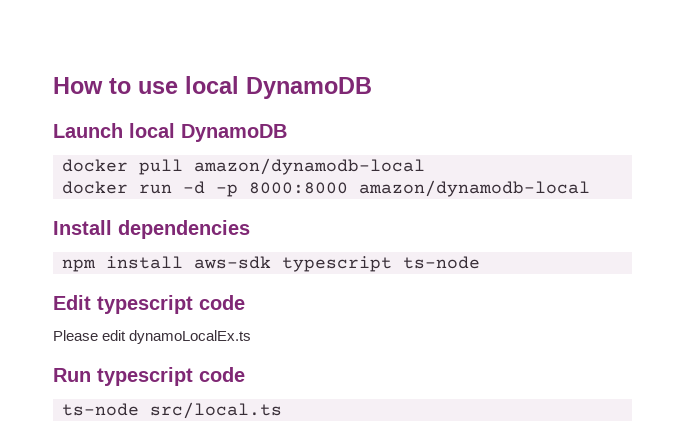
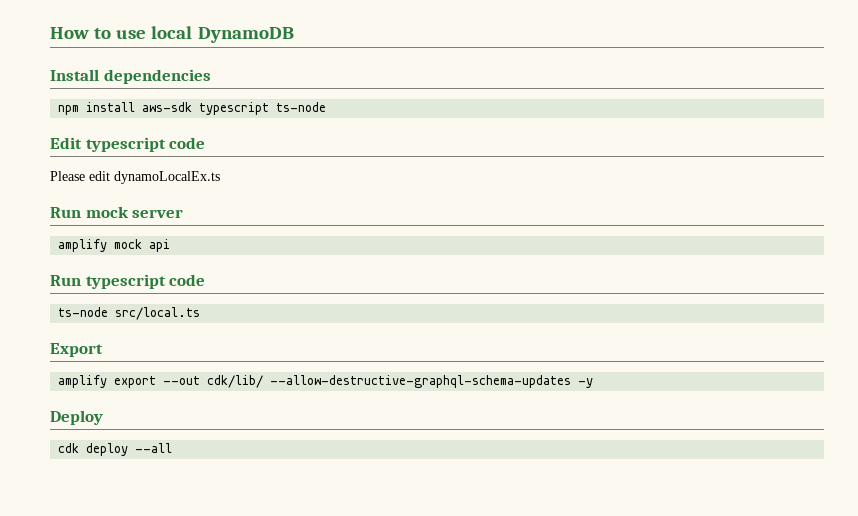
[53,123,287,142] [62,158,425,175] [62,180,590,197] // Launch local DynamoDB // docker pull amazon/dynamodb-local // docker run -d -p 8000:8000 amazon/dynamodb-local -> (294, 35) none
(252, 337) none -> [50,206,184,218] [58,239,171,252] // Run mock server // amplify mock api
(282, 410) none -> [50,343,103,357] [58,375,594,388] [50,410,103,425] [58,443,173,456] // Export // amplify export --out cdk/lib/ --allow-destructive-graphql-schema-updates -y // Deploy // cdk deploy --all

